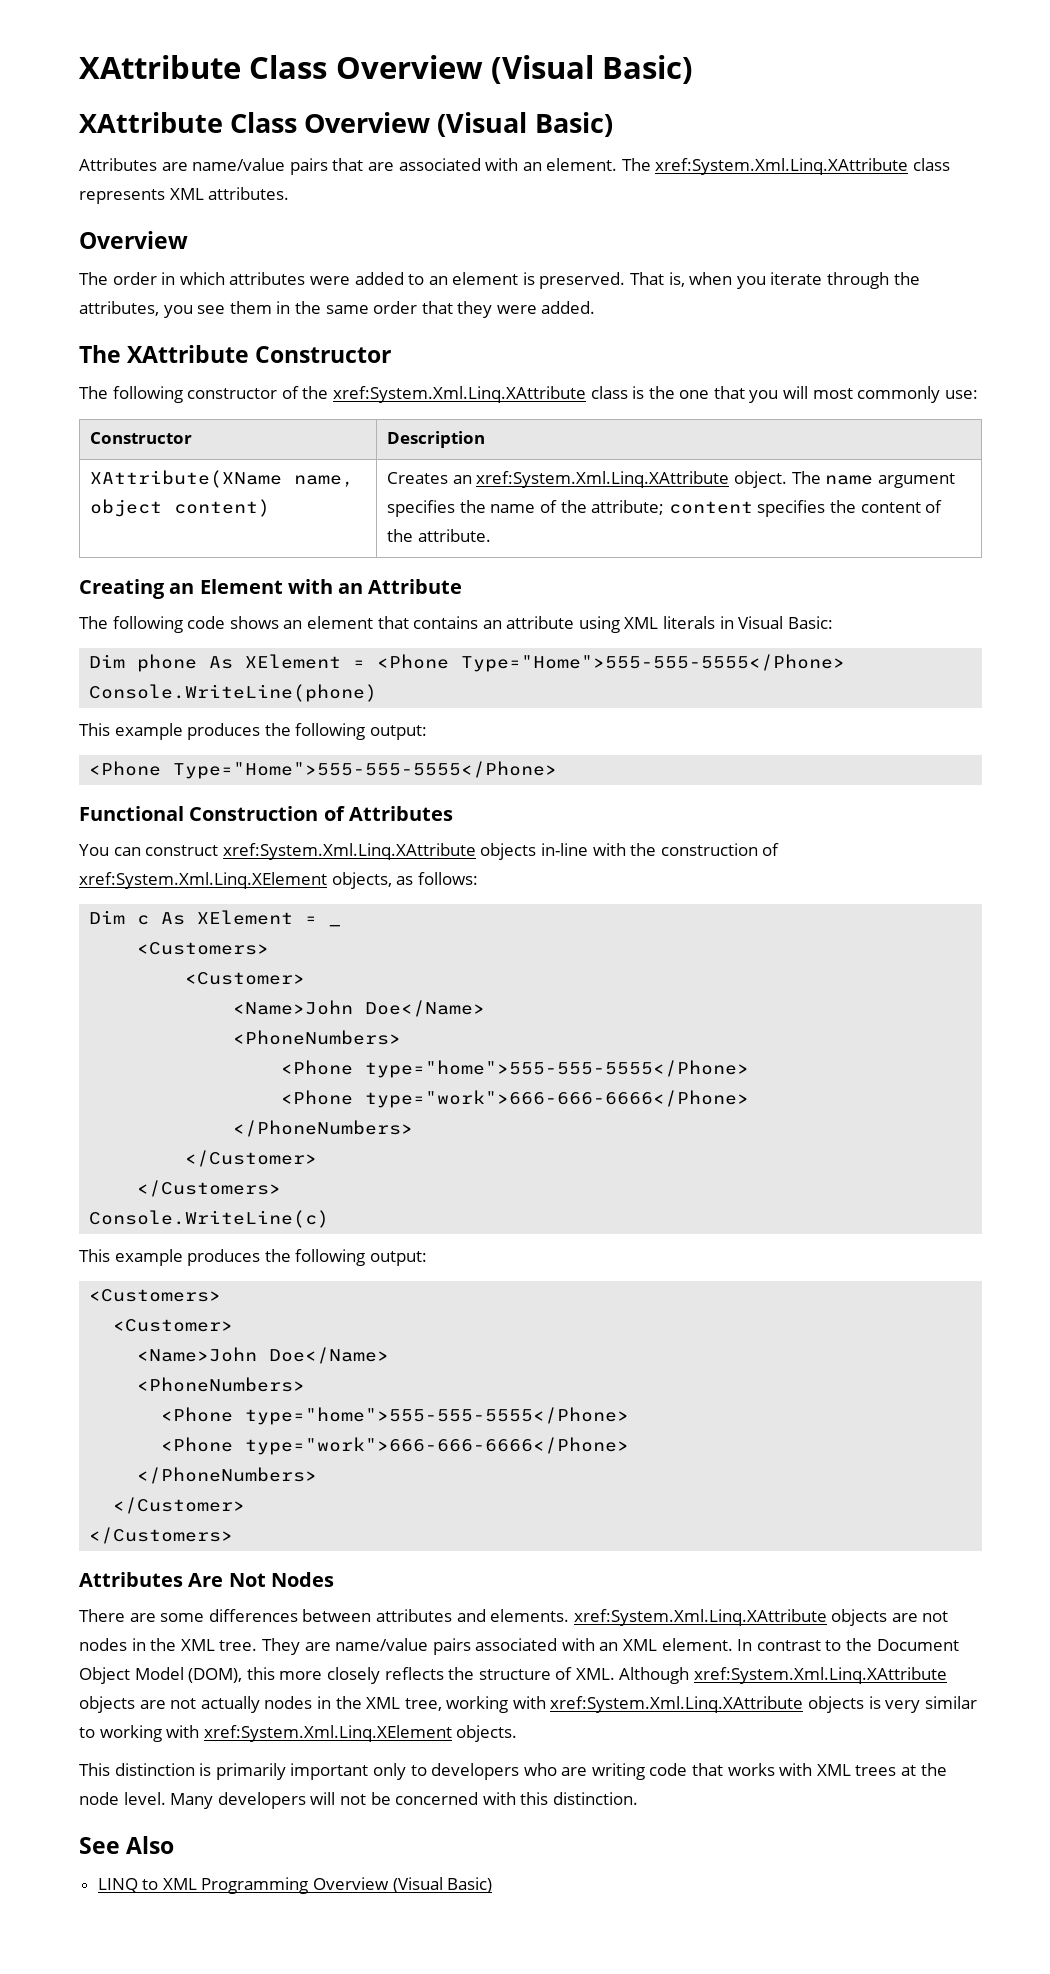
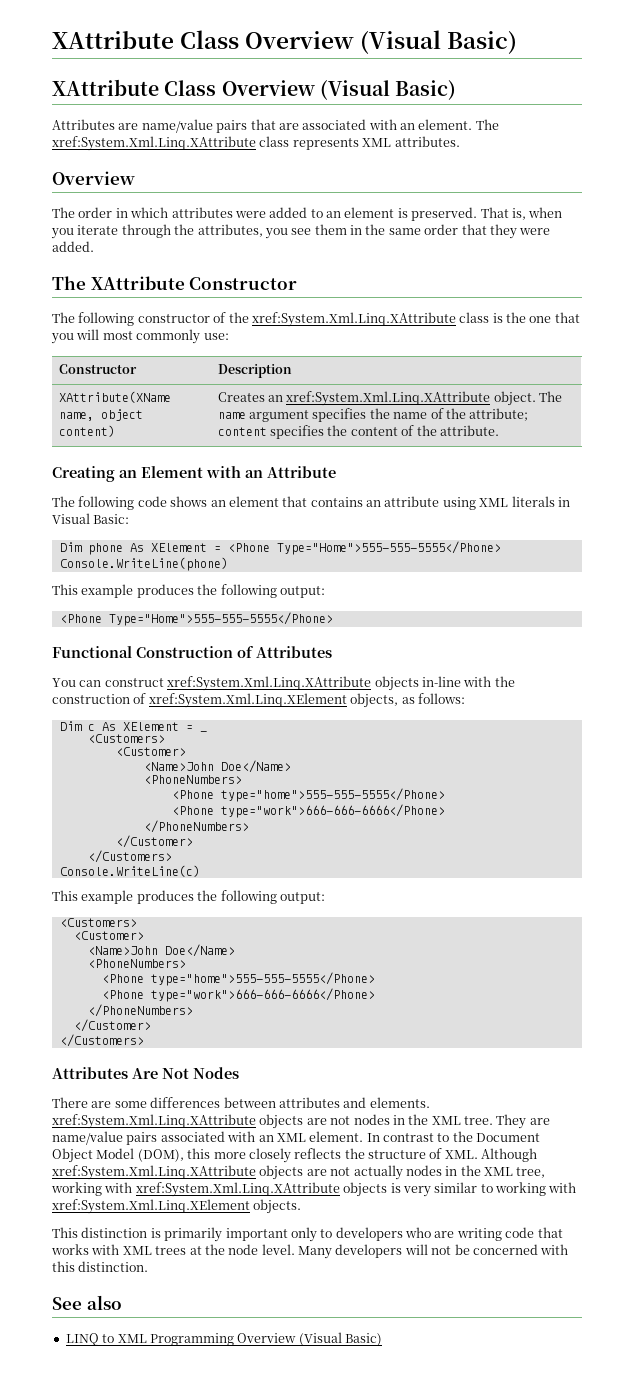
[126,1836,175,1854] Also -> [86,1295,122,1310] also

